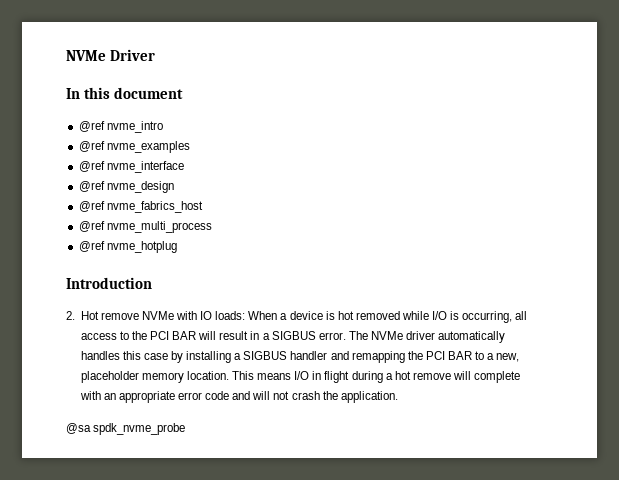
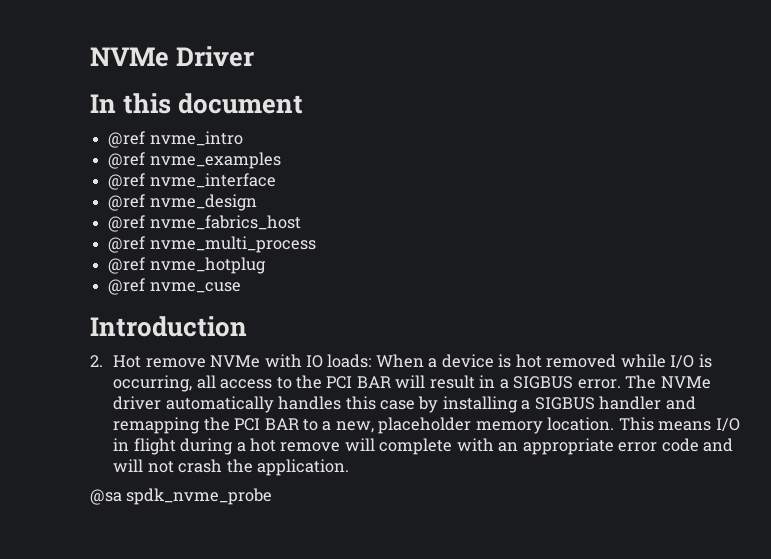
(177, 247) none -> [108,278,241,295] // @ref nvme_cuse

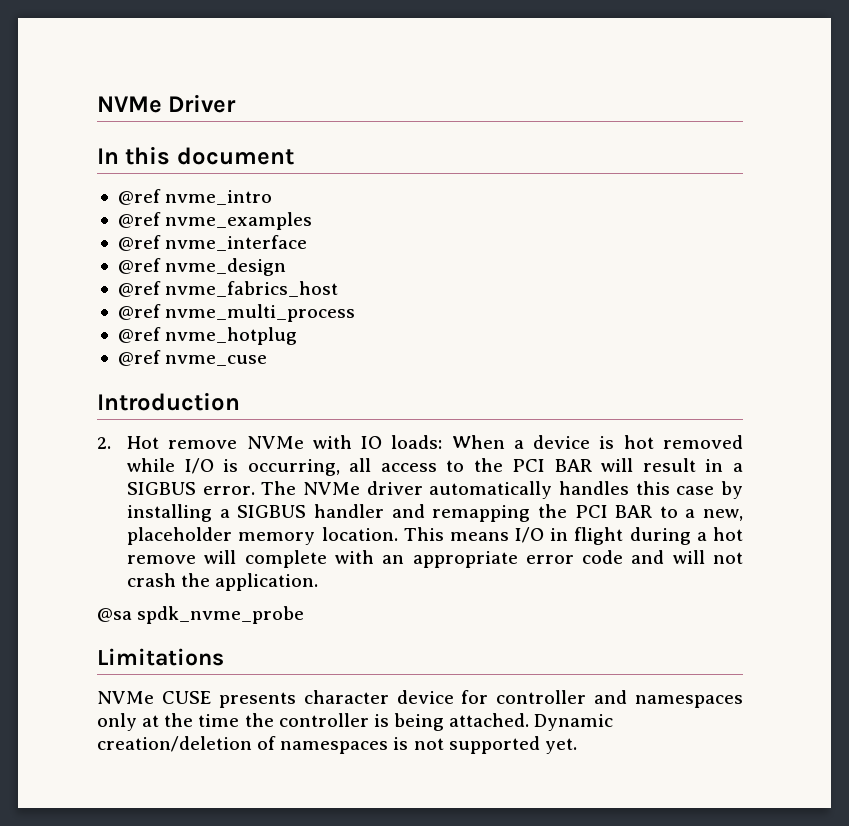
(273, 496) none -> [97,648,224,666] [97,690,743,708] [97,713,614,731] [97,736,577,754] // Limitations // NVMe CUSE presents character device for controller and namespaces only at the time the controller is being attached. Dynamic creation/deletion of namespaces is not supported yet.

